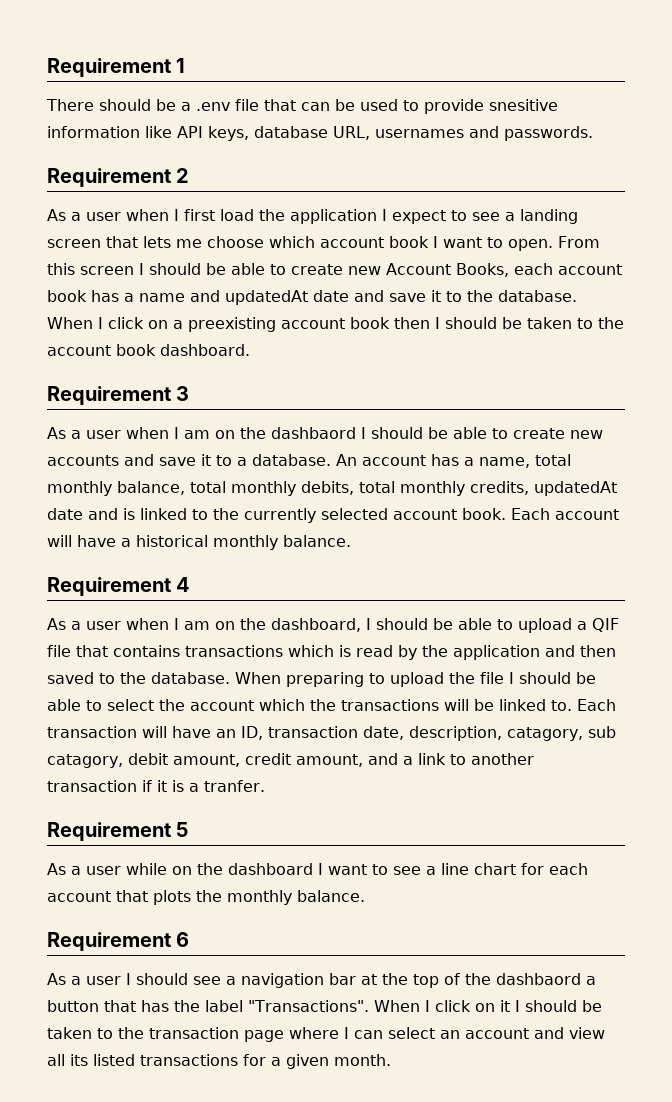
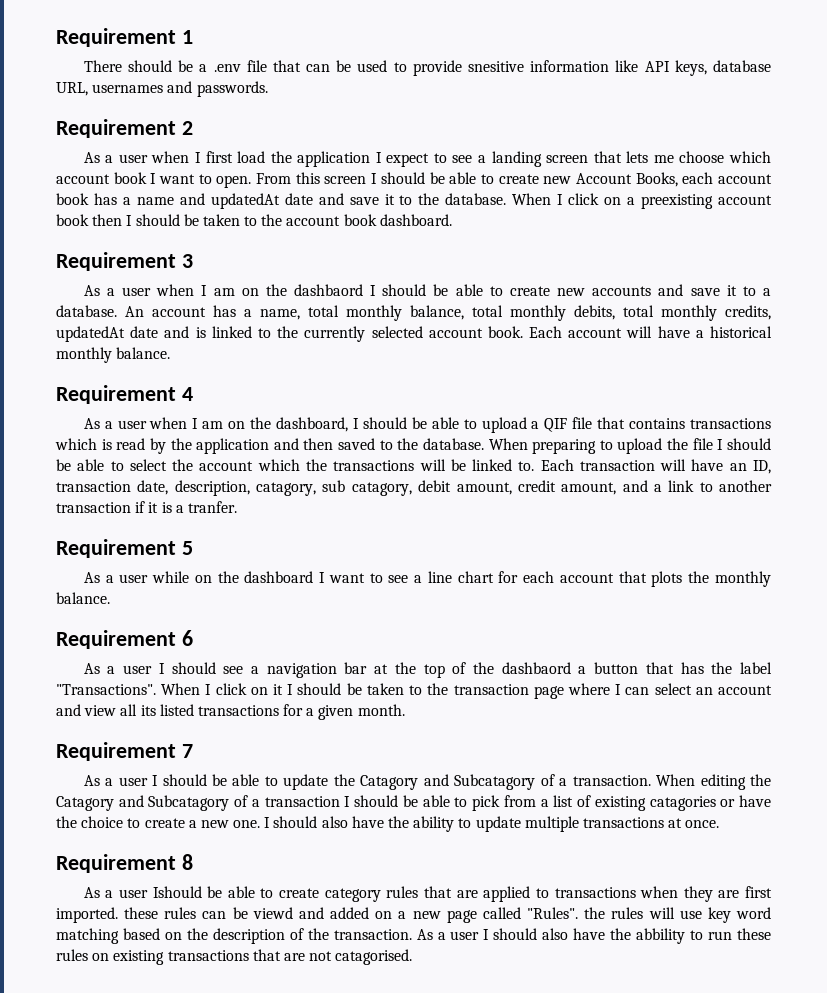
(391, 1060) none -> [56,742,193,761] [83,774,771,790] [56,795,771,811] [56,816,720,832] [56,854,193,873] [83,886,772,902] [56,907,771,923] [56,928,771,944] [56,949,413,965] // Requirement 7 // As a user I should be able to update the Catagory and Subcatagory of a transaction. When editing the Catagory and Subcatagory of a transaction I should be able to pick from a list of existing catagories or have the choice to create a new one. I should also have the ability to update multiple transactions at once. // Requirement 8 // As a user Ishould be able to create category rules that are applied to transactions when they are first imported. these rules can be viewd and added on a new page called "Rules". the rules will use key word matching based on the description of the transaction. As a user I should also have the abbility to run these rules on existing transactions that are not catagorised.

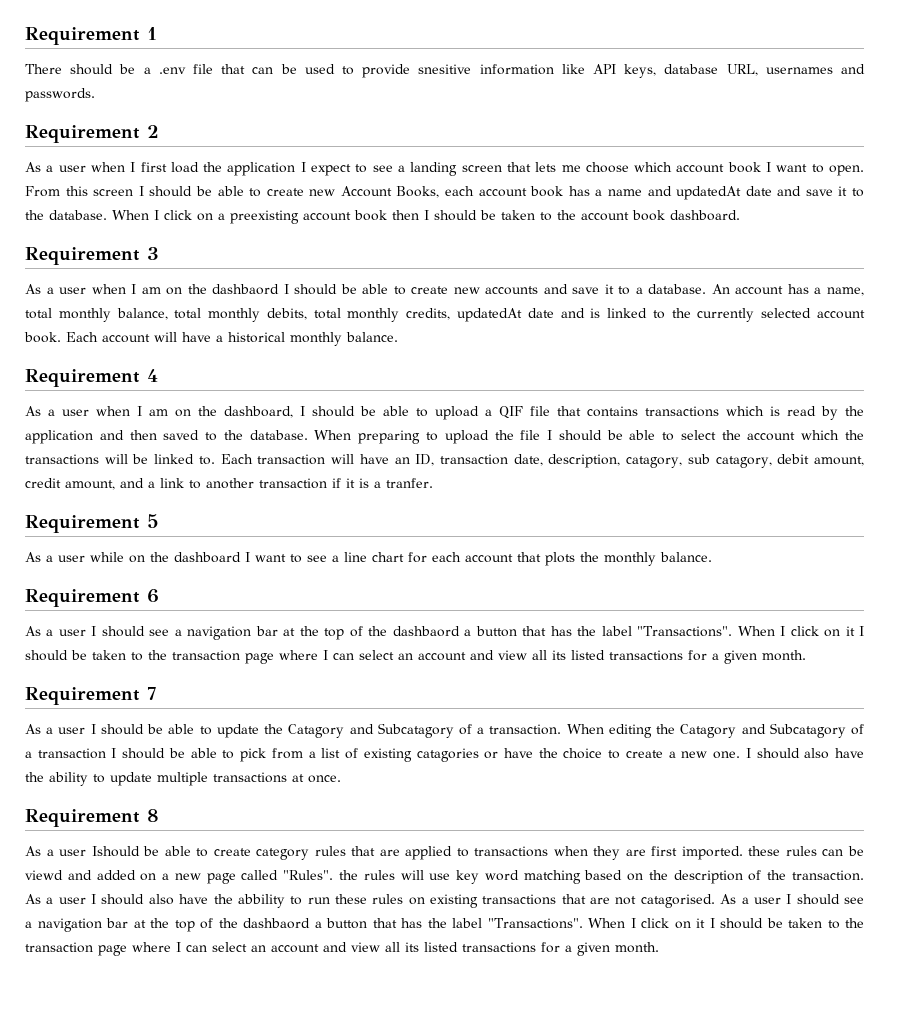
(413, 957) none -> [720,894,865,905] [25,918,864,932] [25,942,659,956] As a user I should see a navigation bar at the top of the dashbaord a button that has the label "Transactions". When I click on it I should be taken to the transaction page where I can select an account and view all its listed transactions for a given month.

